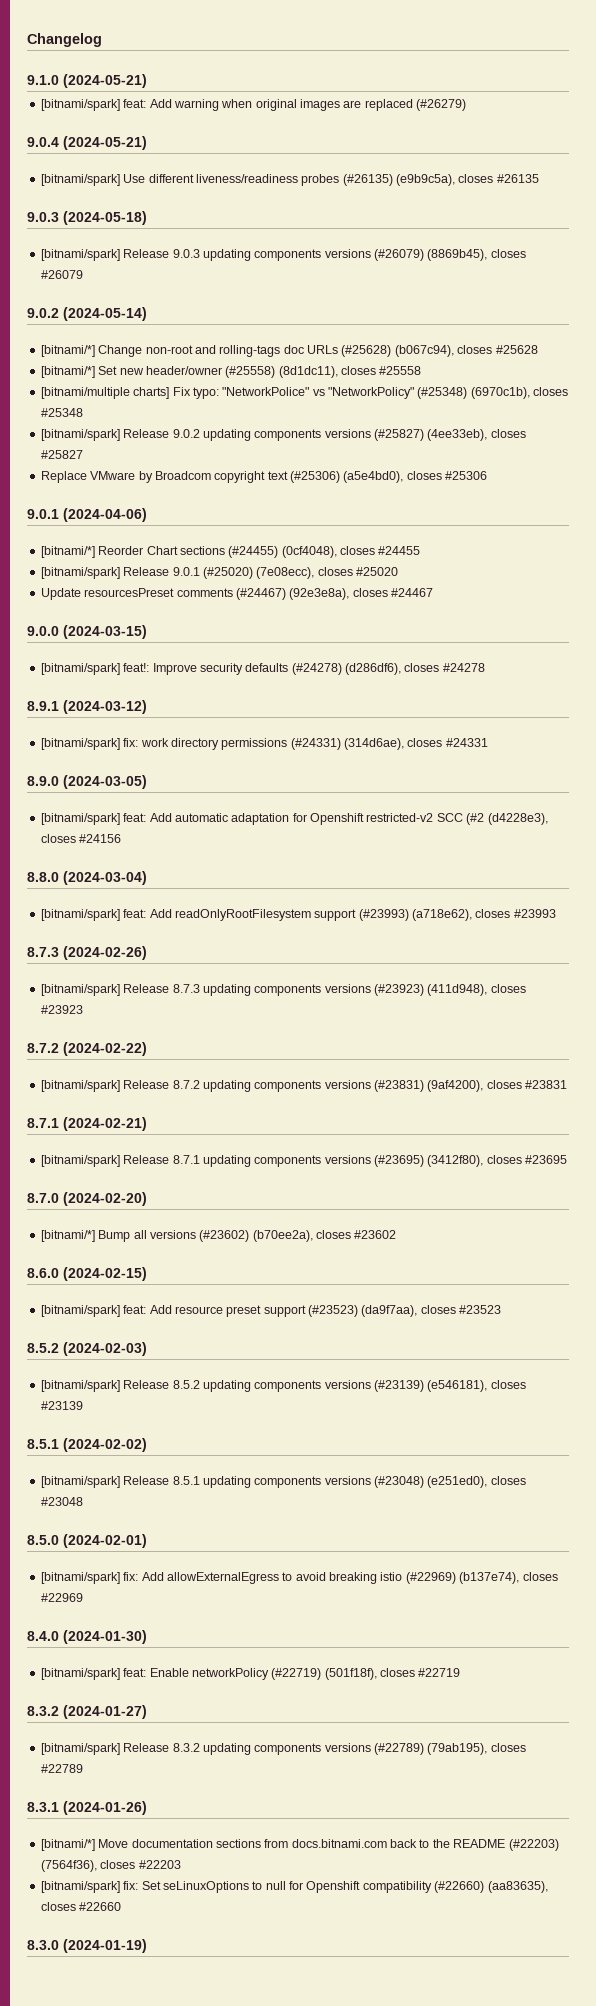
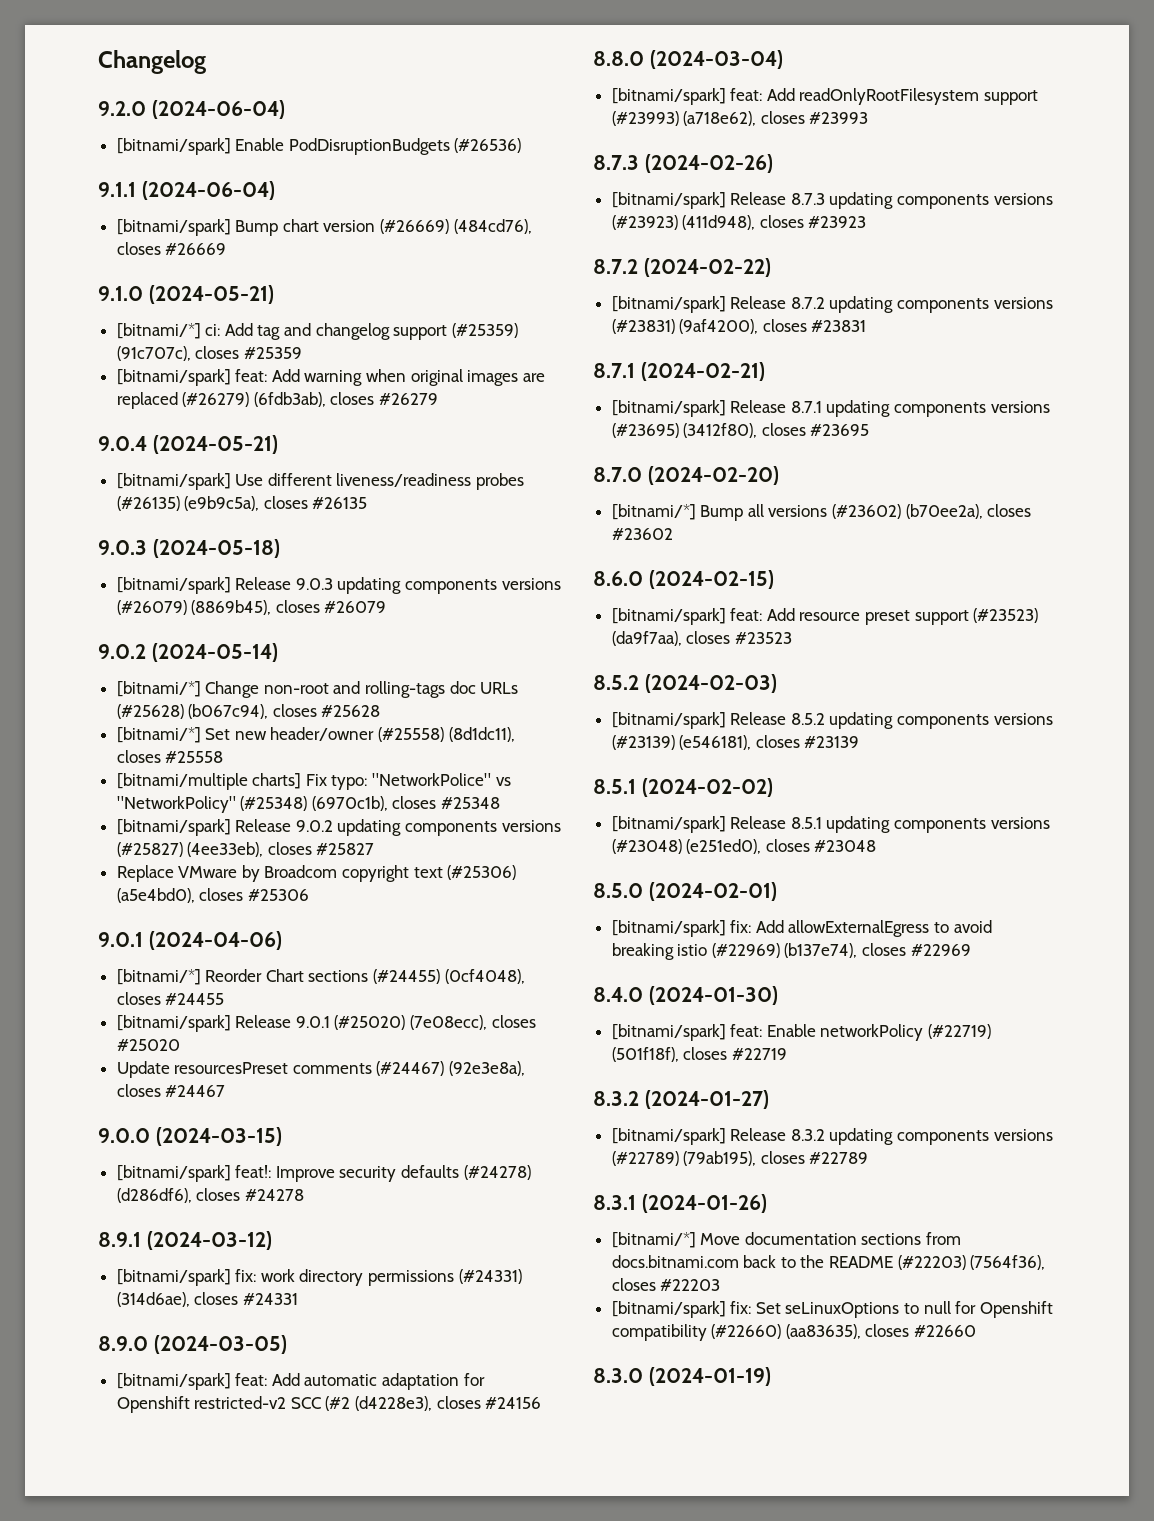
[27,74,147,88] 9.1.0 (2024-05-21) -> [98,100,285,119] [116,138,522,155] [98,181,275,200] [116,219,532,236] [116,242,227,255] [98,285,274,304] [116,323,518,340] [116,346,302,361] 9.2.0 (2024-06-04) // [bitnami/spark] Enable PodDisruptionBudgets (#26536) // 9.1.1 (2024-06-04) // [bitnami/spark] Bump chart version (#26669) (484cd76), closes #26669 // 9.1.0 (2024-05-21) // [bitnami/*] ci: Add tag and changelog support (#25359) (91c707c), closes #25359
(467, 105) none -> [253,392,439,407] (6fdb3ab), closes #26279

